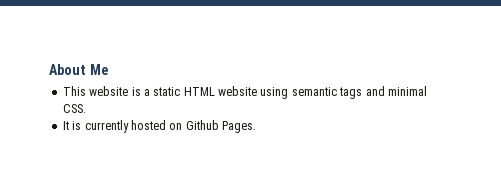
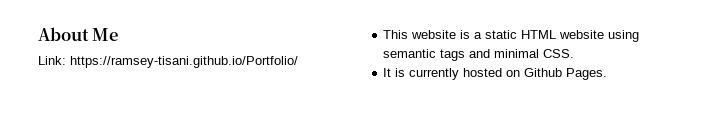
(108, 69) none -> [38,56,298,68] // Link: https://ramsey-tisani.github.io/Portfolio/

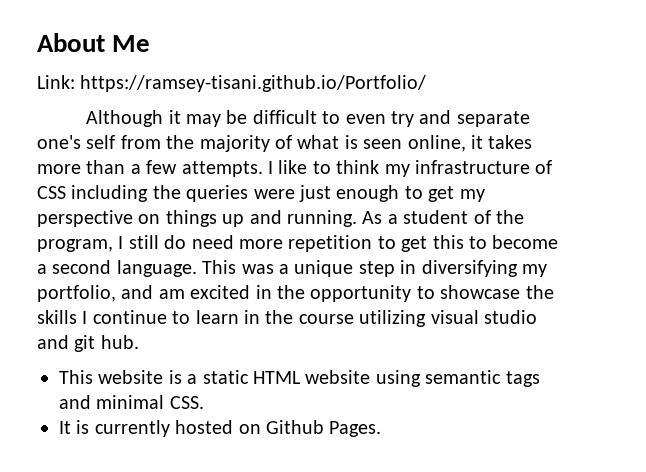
(298, 62) none -> [86,110,530,127] [37,135,533,152] [37,160,553,177] [37,185,485,202] [37,210,524,227] [37,235,559,252] [37,260,547,277] [37,285,554,302] [37,310,537,327] [37,335,139,352] // Although it may be difficult to even try and separate one's self from the majority of what is seen online, it takes more than a few attempts. I like to think my infrastructure of CSS including the queries were just enough to get my perspective on things up and running. As a student of the program, I still do need more repetition to get this to become a second language. This was a unique step in diversifying my portfolio, and am excited in the opportunity to showcase the skills I continue to learn in the course utilizing visual studio and git hub.

